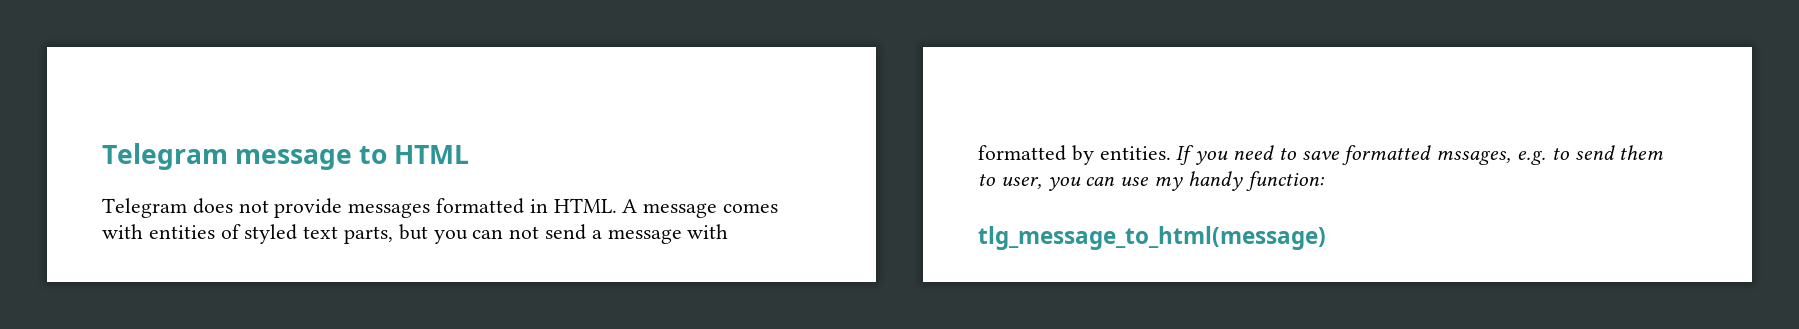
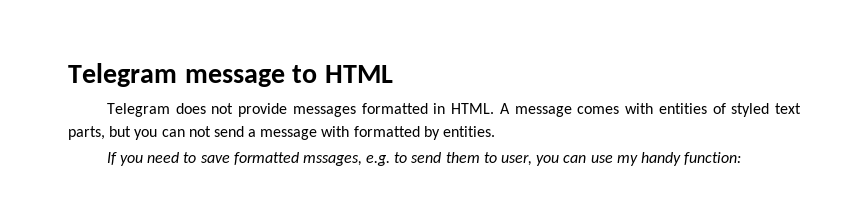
(1171, 153) none -> (496, 131) //
[978,226,1326,250] // tlg_message_to_html(message) -> (742, 158) none

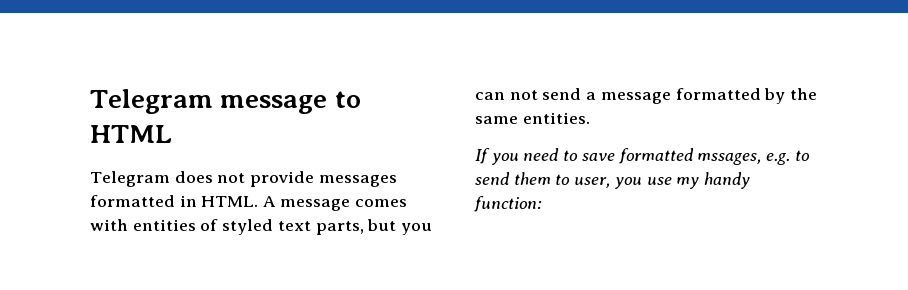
[321,126,350,137] with -> (671, 98) none
(440, 133) none -> [790,88,818,100] [475,116,518,124] the same
[563,155,587,163] can -> (642, 183) none

